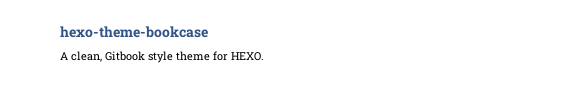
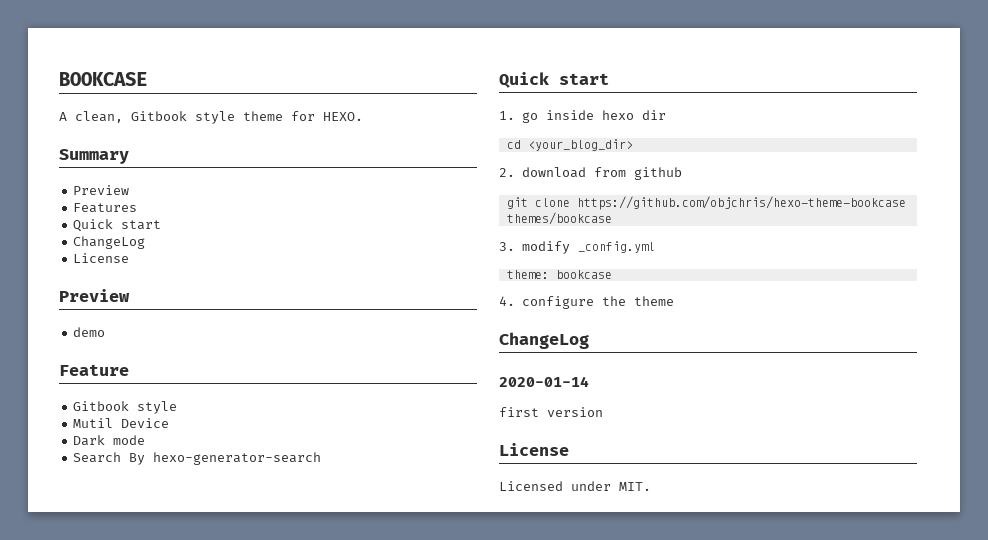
[60,26,208,38] hexo-theme-bookcase -> [59,72,147,86] BOOKCASE
(264, 56) none -> [59,149,129,164] [73,185,130,195] [73,203,138,213] [73,219,162,232] [73,236,146,249] [73,253,130,263] [59,289,130,302] [73,327,106,337] [59,364,129,376] [73,401,178,414] [73,418,170,428] [73,435,146,446] [73,452,322,465] [499,72,609,88] [499,110,666,123] [506,139,633,151] [499,167,682,180] [506,196,906,210] [506,212,612,225] [499,241,655,254] [506,270,612,279] [499,296,674,309] [499,332,589,349] [499,376,589,387] [499,407,603,417] [499,443,569,456] [499,481,651,491] // Summary // Preview // Features // Quick start // ChangeLog // License // Preview // demo // Feature // Gitbook style // Mutil Device // Dark mode // Search By hexo-generator-search // Quick start // 1. go inside hexo dir // cd <your_blog_dir> // 2. download from github // git clone https://github.com/objchris/hexo-theme-bookcase themes/bookcase // 3. modify _config.yml // theme: bookcase // 4. configure the theme // ChangeLog // 2020-01-14 // first version // License // Licensed under MIT.

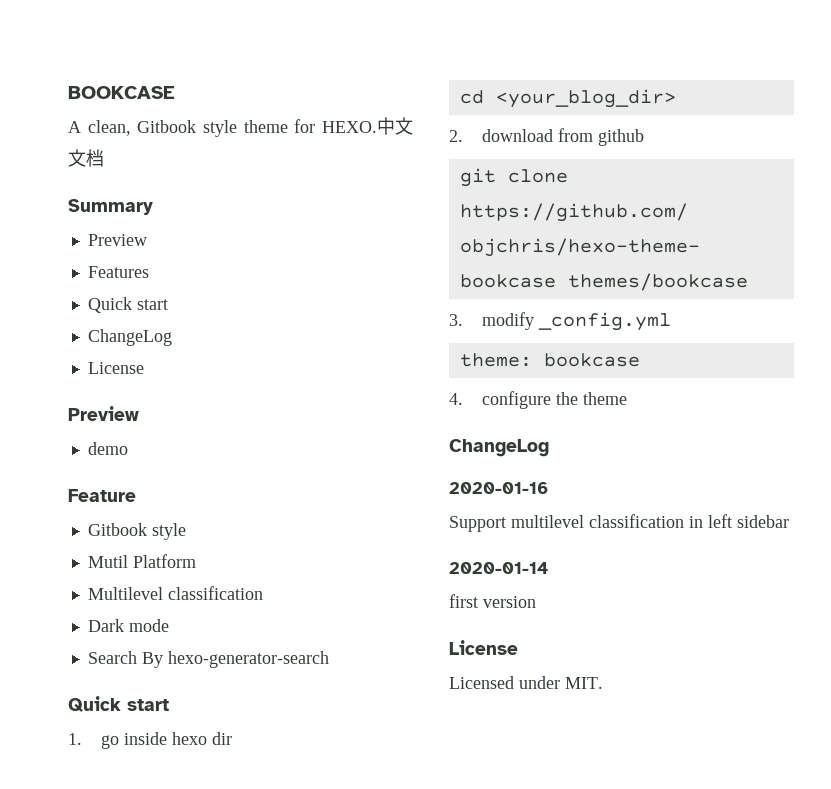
(363, 116) none -> [377,117,413,135] [68,149,104,167] 中文文档
[121,418,170,428] Device -> [132,554,196,568] [87,586,263,600] Platform // Multilevel classification
(589, 340) none -> [449,482,548,494] [449,514,789,532] // 2020-01-16 // Support multilevel classification in left sidebar

